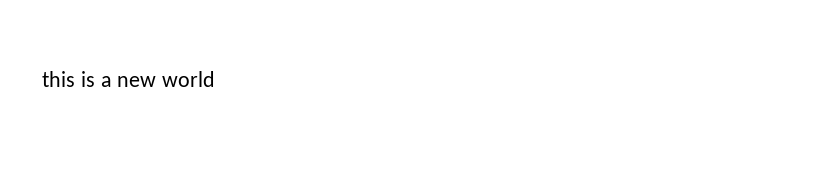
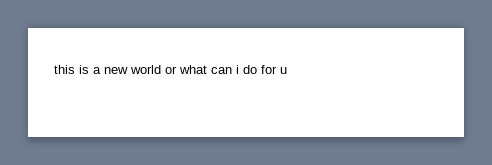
(216, 79) none -> [165,65,287,74] or what can i do for u

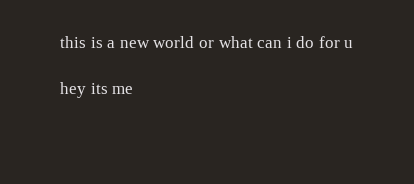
(287, 70) none -> [60,82,134,98] // hey its me

